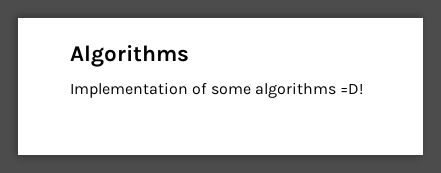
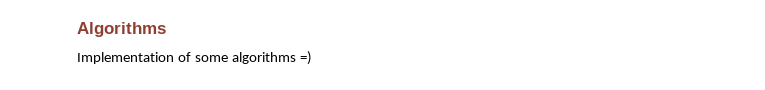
[340,83,364,95] =D! -> [299,51,312,65] =)

